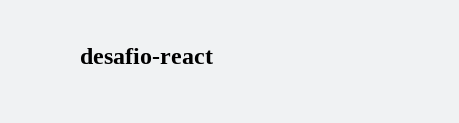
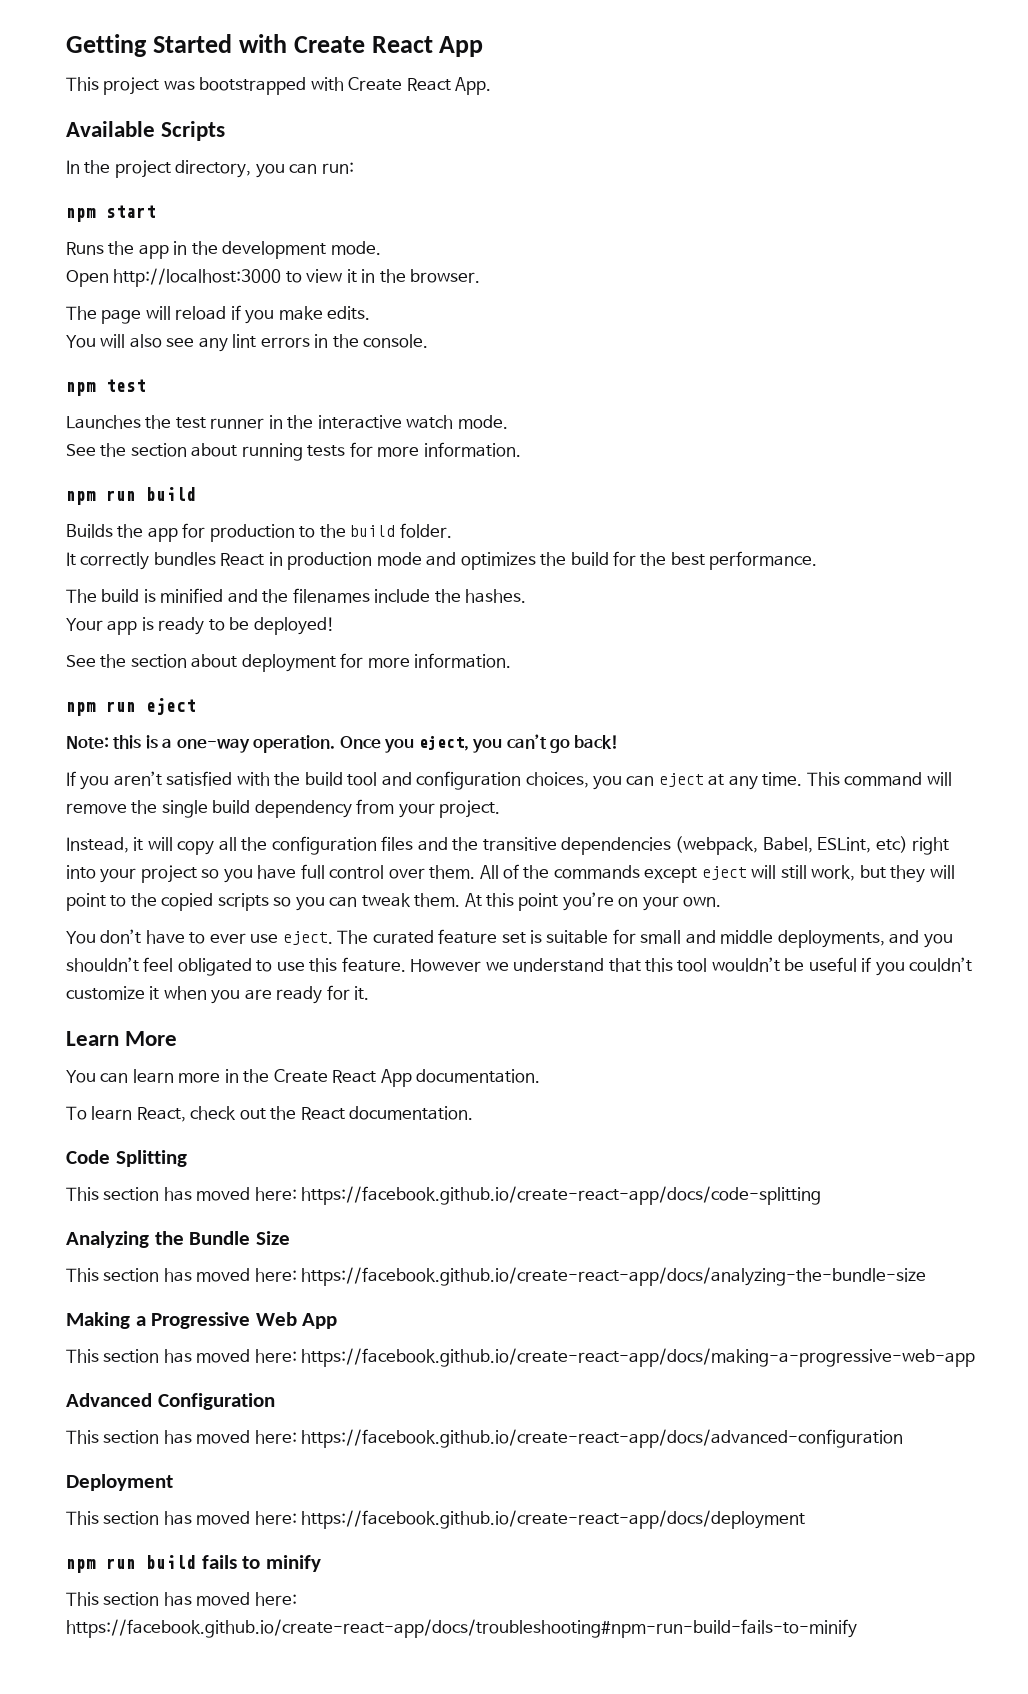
[80,48,213,64] desafio-react -> [66,34,484,57] [66,77,492,95] [66,121,226,141] [66,160,354,178] [66,205,156,222] [66,241,381,259] [66,268,481,287] [66,305,371,324] [66,334,429,352] [66,379,146,396] [66,415,508,429] [66,442,521,461] [66,487,196,505] [66,523,452,542] [66,551,818,570] [66,588,527,603] [66,617,335,635] [66,653,512,672] [66,698,196,716] [66,734,620,753] [66,771,952,790] [66,799,501,818] [66,836,950,855] [66,864,955,883] [66,892,722,911] [66,929,953,948] [66,957,973,976] [66,985,370,1004] [66,1031,178,1046] [66,1069,541,1087] [66,1106,474,1122] [66,1150,187,1167] [66,1186,822,1205] [66,1231,290,1248] [66,1267,927,1286] [66,1312,338,1329] [66,1348,976,1367] [66,1393,275,1410] [66,1429,904,1448] [66,1474,173,1491] [66,1510,806,1529] [66,1555,321,1573] [66,1592,297,1606] [66,1619,857,1638] Getting Started with Create React App // This project was bootstrapped with Create React App. // Available Scripts // In the project directory, you can run: // npm start // Runs the app in the development mode. // Open http://localhost:3000 to view it in the browser. // The page will reload if you make edits. // You will also see any lint errors in the console. // npm test // Launches the test runner in the interactive watch mode. // See the section about running tests for more information. // npm run build // Builds the app for production to the build folder. // It correctly bundles React in production mode and optimizes the build for the best performance. // The build is minified and the filenames include the hashes. // Your app is ready to be deployed! // See the section about deployment for more information. // npm run eject // Note: this is a one-way operation. Once you eject, you can’t go back! // If you aren’t satisfied with the build tool and configuration choices, you can eject at any time. This command will remove the single build dependency from your project. // Instead, it will copy all the configuration files and the transitive dependencies (webpack, Babel, ESLint, etc) right into your project so you have full control over them. All of the commands except eject will still work, but they will point to the copied scripts so you can tweak them. At this point you’re on your own. // You don’t have to ever use eject. The curated feature set is suitable for small and middle deployments, and you shouldn’t feel obligated to use this feature. However we understand that this tool wouldn’t be useful if you couldn’t customize it when you are ready for it. // Learn More // You can learn more in the Create React App documentation. // To learn React, check out the React documentation. // Code Splitting // This section has moved here: https://facebook.github.io/create-react-app/docs/code-splitting // Analyzing the Bundle Size // This section has moved here: https://facebook.github.io/create-react-app/docs/analyzing-the-bundle-size // Making a Progressive Web App // This section has moved here: https://facebook.github.io/create-react-app/docs/making-a-progressive-web-app // Advanced Configuration // This section has moved here: https://facebook.github.io/create-react-app/docs/advanced-configuration // Deployment // This section has moved here: https://facebook.github.io/create-react-app/docs/deployment // npm run build fails to minify // This section has moved here: https://facebook.github.io/create-react-app/docs/troubleshooting#npm-run-build-fails-to-minify

